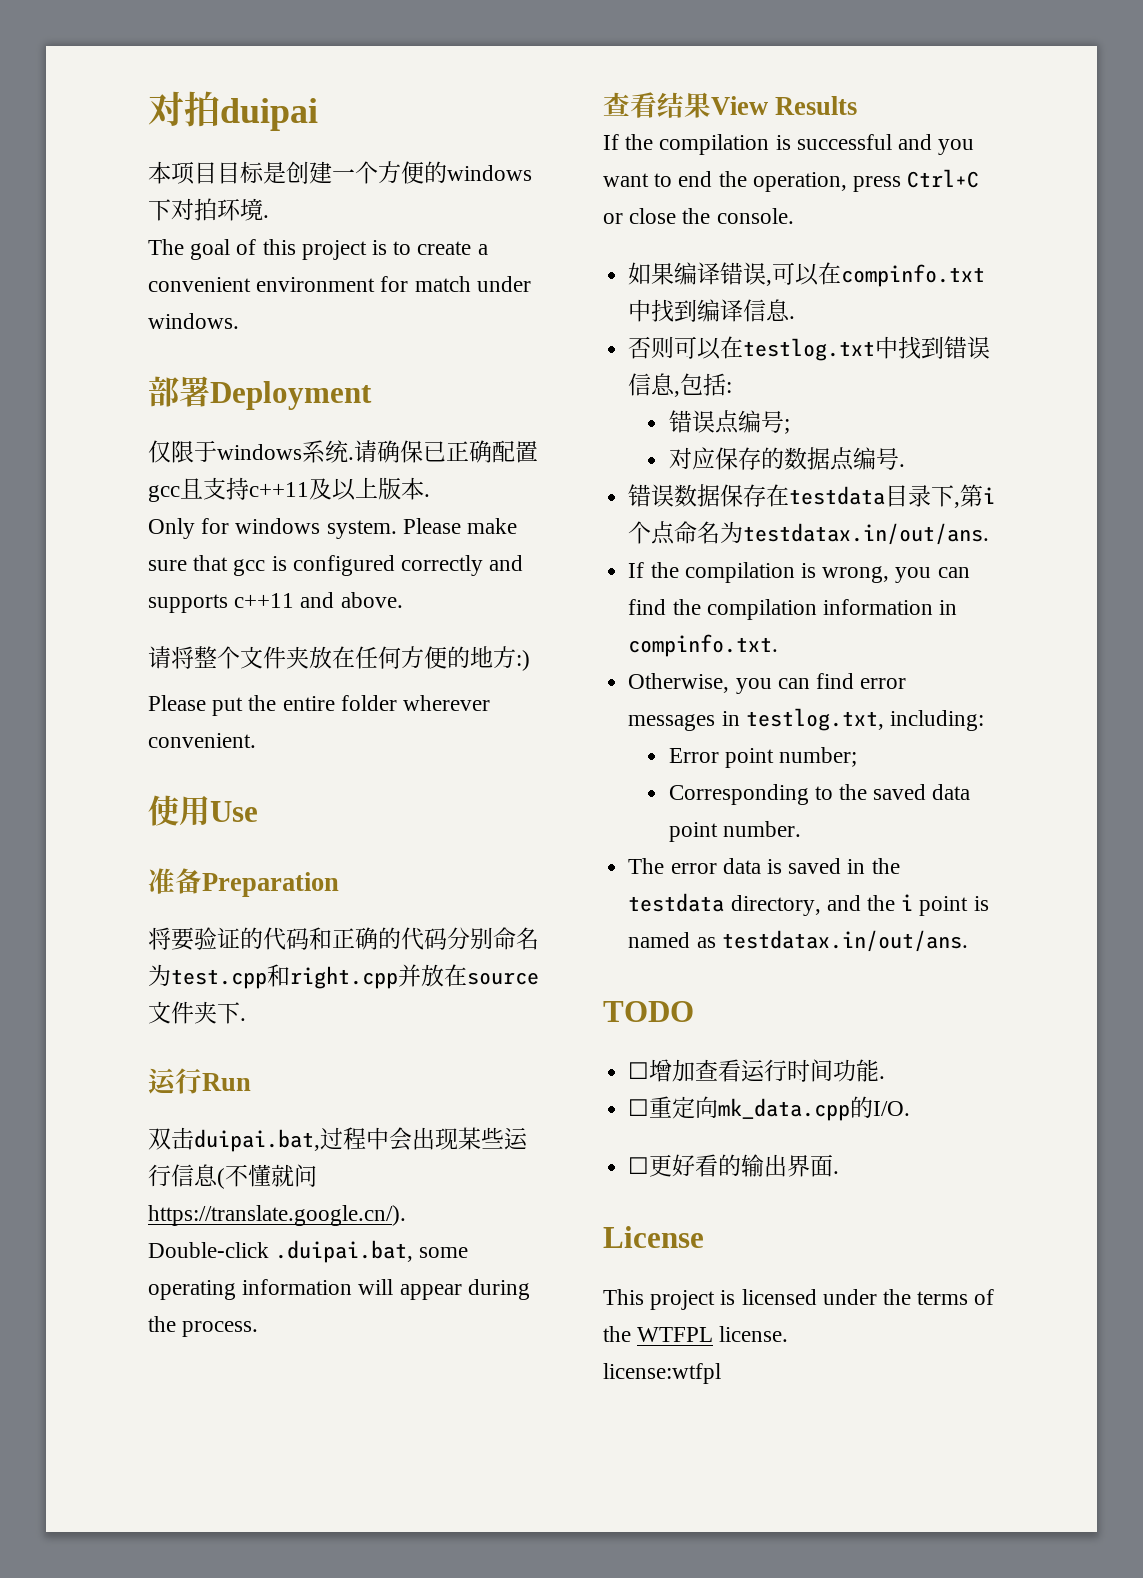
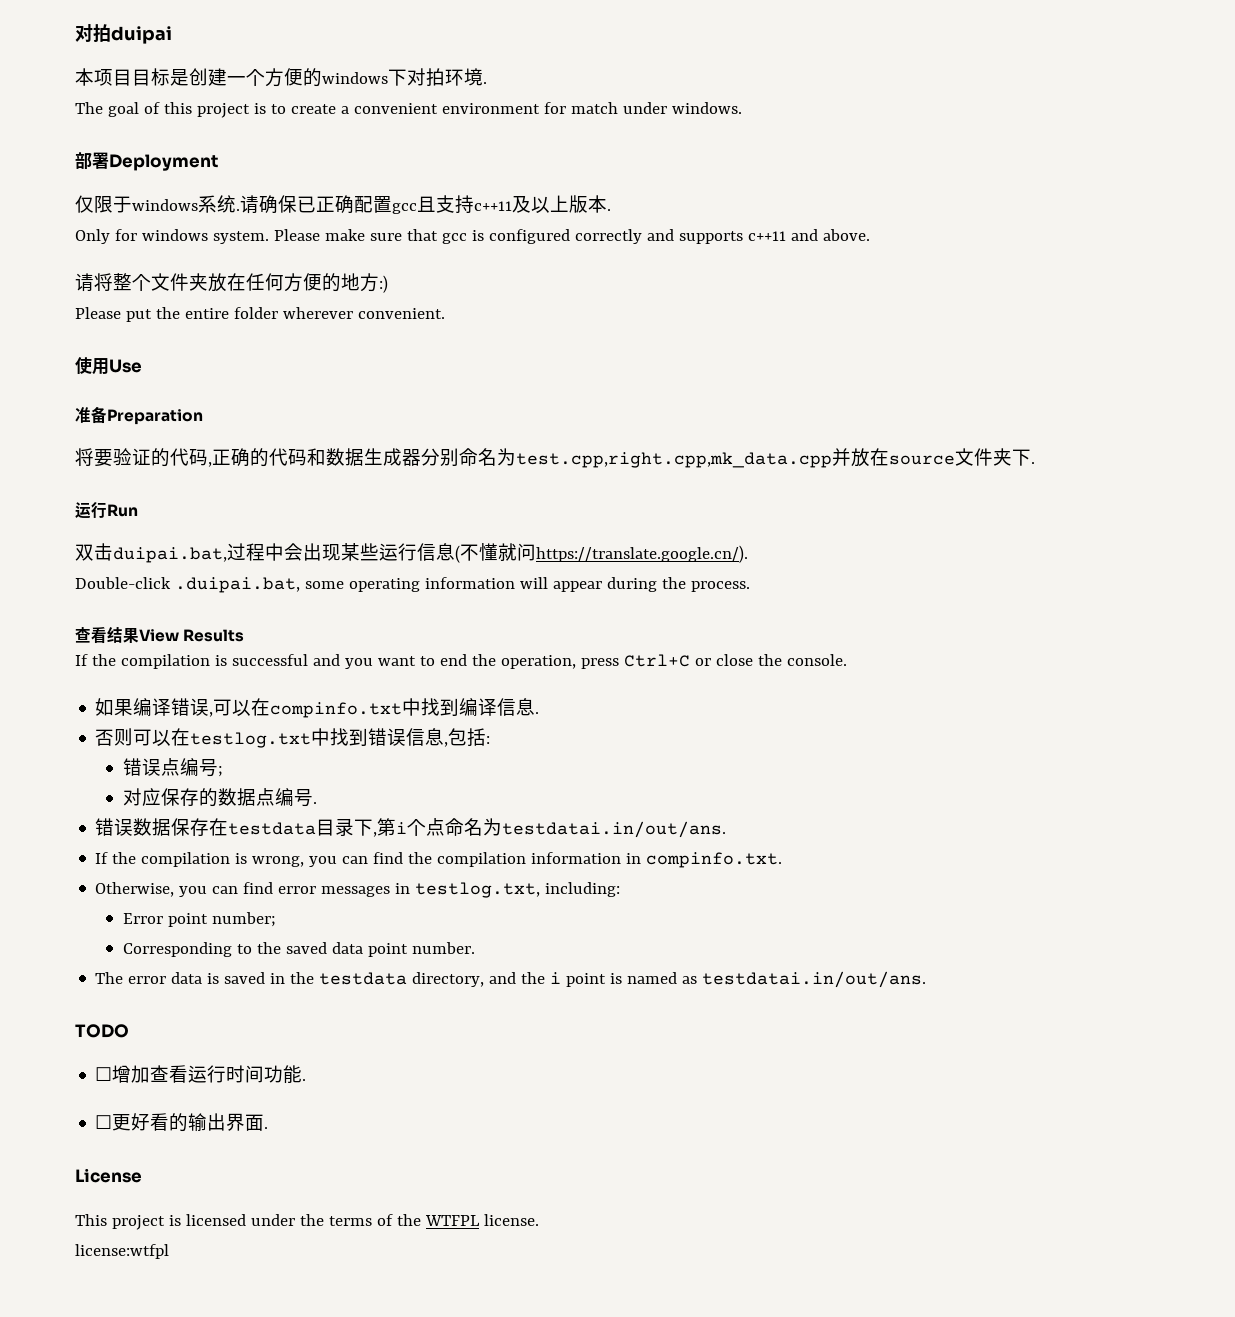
[309,927,332,950] 和 -> [208,462,212,467] ,
[447,927,539,950] [148,964,398,989] 分别命名为test.cpp和right.cpp -> [307,448,832,468] 和数据生成器分别命名为test.cpp,right.cpp,mk_data.cpp
[743,523,990,545] testdatax.in/out/ans. -> [502,821,727,838] testdatai.in/out/ans.
[721,930,968,952] testdatax.in/out/ans. -> [702,971,927,988] testdatai.in/out/ans.
[628,1096,911,1121] // ☐重定向mk_data.cpp的I/O. -> (307, 1080) none

